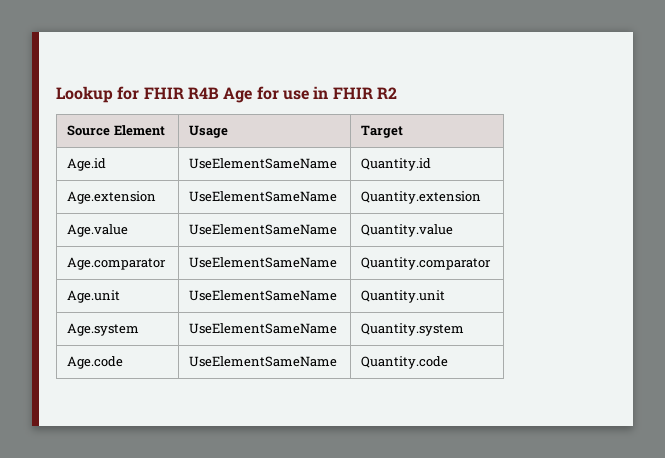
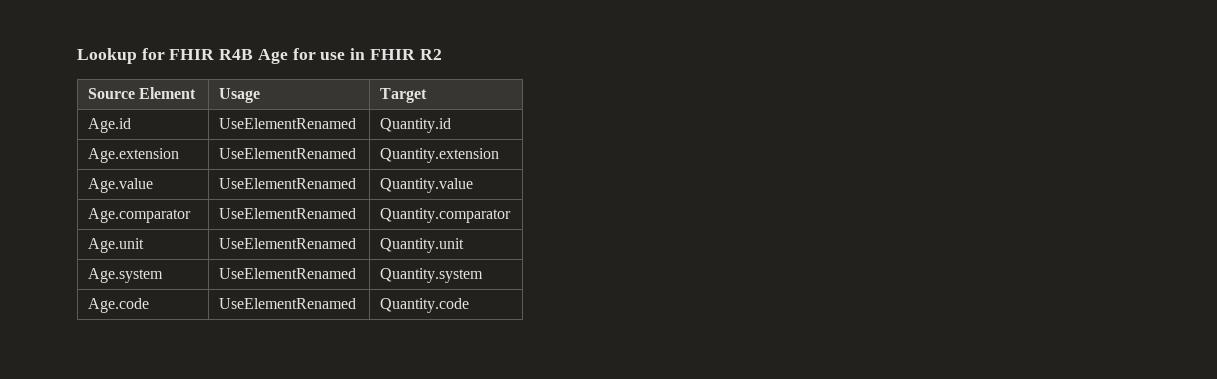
[189,158,338,169] UseElementSameName -> [219,118,357,129] UseElementRenamed
[189,191,338,202] UseElementSameName -> [219,148,357,159] UseElementRenamed
[189,224,338,235] UseElementSameName -> [219,178,357,189] UseElementRenamed
[189,257,338,268] UseElementSameName -> [219,208,357,219] UseElementRenamed
[189,290,338,301] UseElementSameName -> [219,238,357,249] UseElementRenamed
[189,323,338,334] UseElementSameName -> [219,268,357,279] UseElementRenamed
[189,356,338,367] UseElementSameName -> [219,298,357,309] UseElementRenamed

